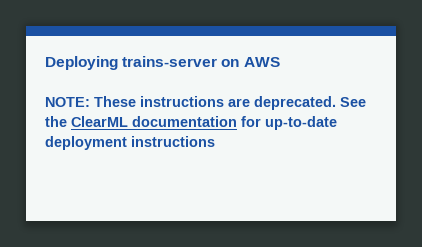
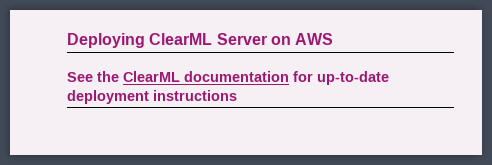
[122,56,218,67] trains-server -> [149,33,267,45] ClearML Server
[45,96,336,110] NOTE: These instructions are deprecated. -> (334, 39) none

